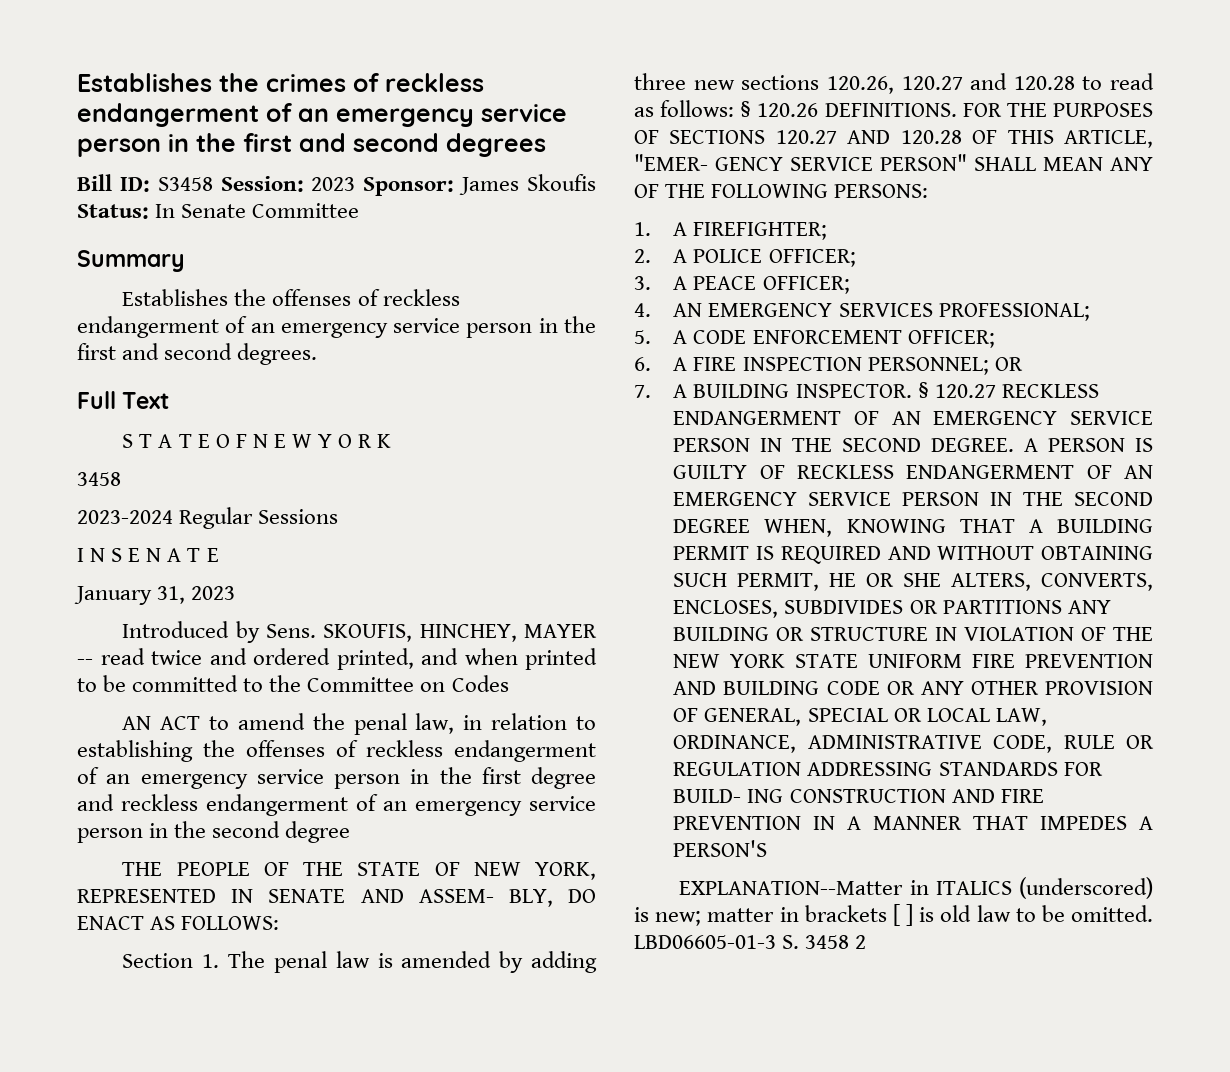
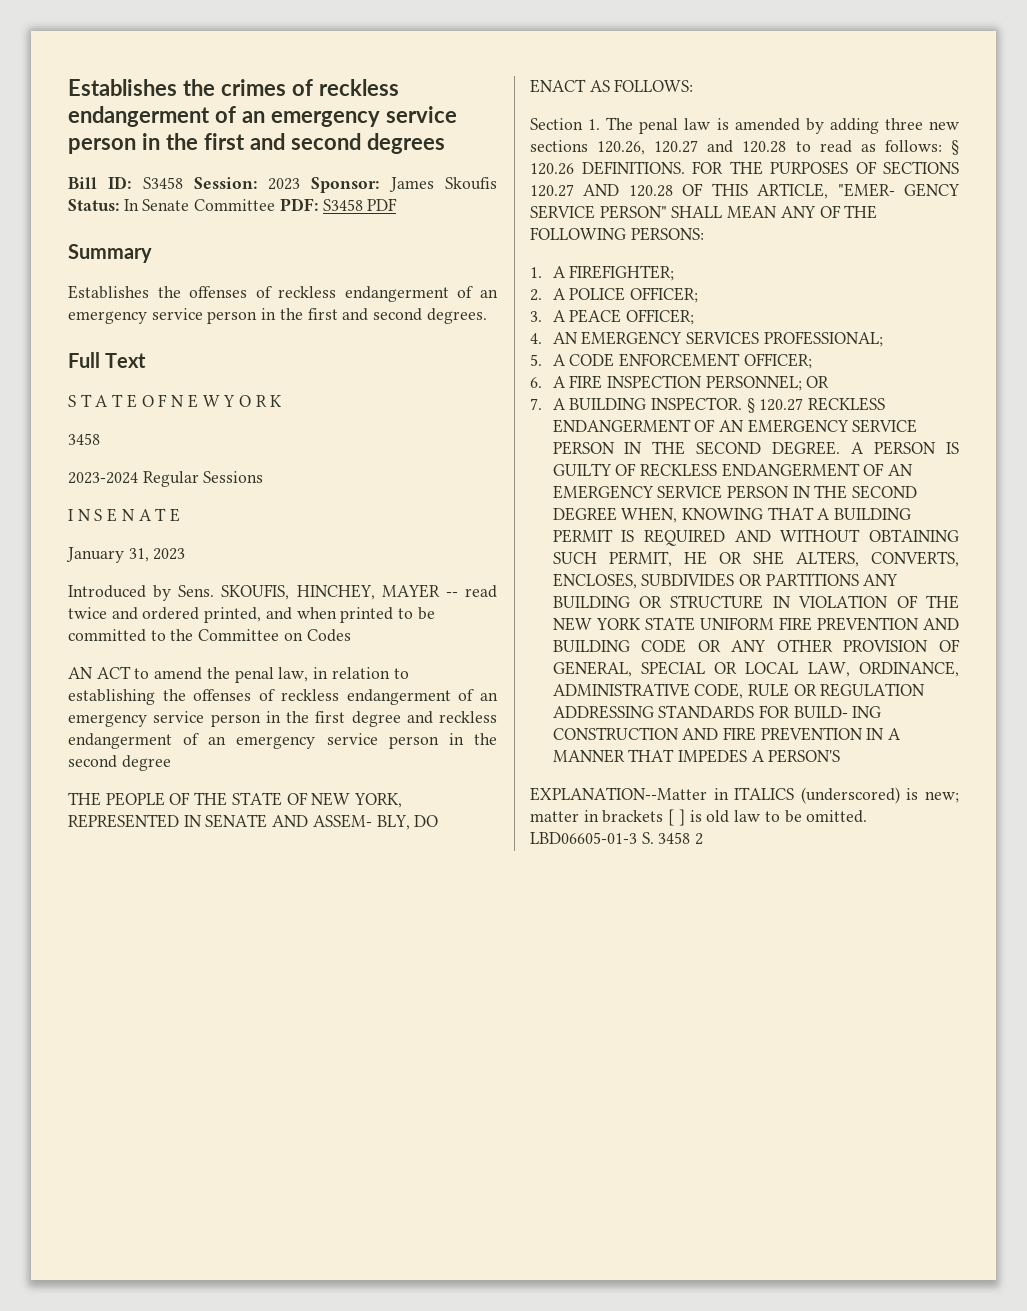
(360, 210) none -> [279,198,398,211] PDF: S3458 PDF

